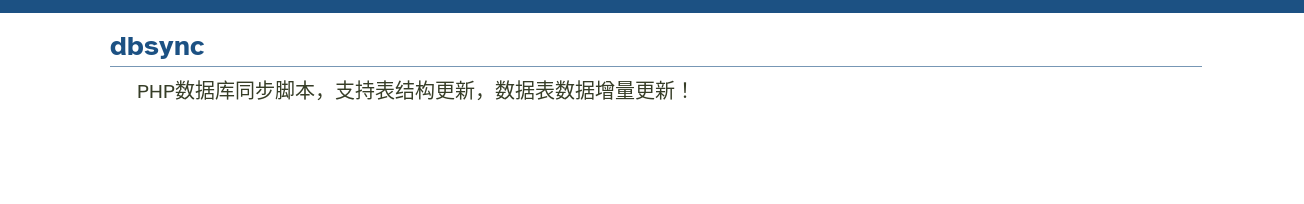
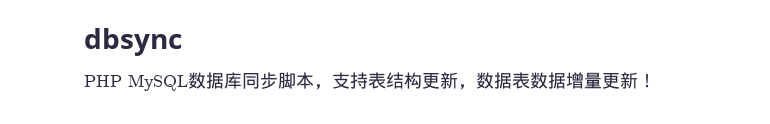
(176, 91) none -> [128,74,188,91] MySQL

